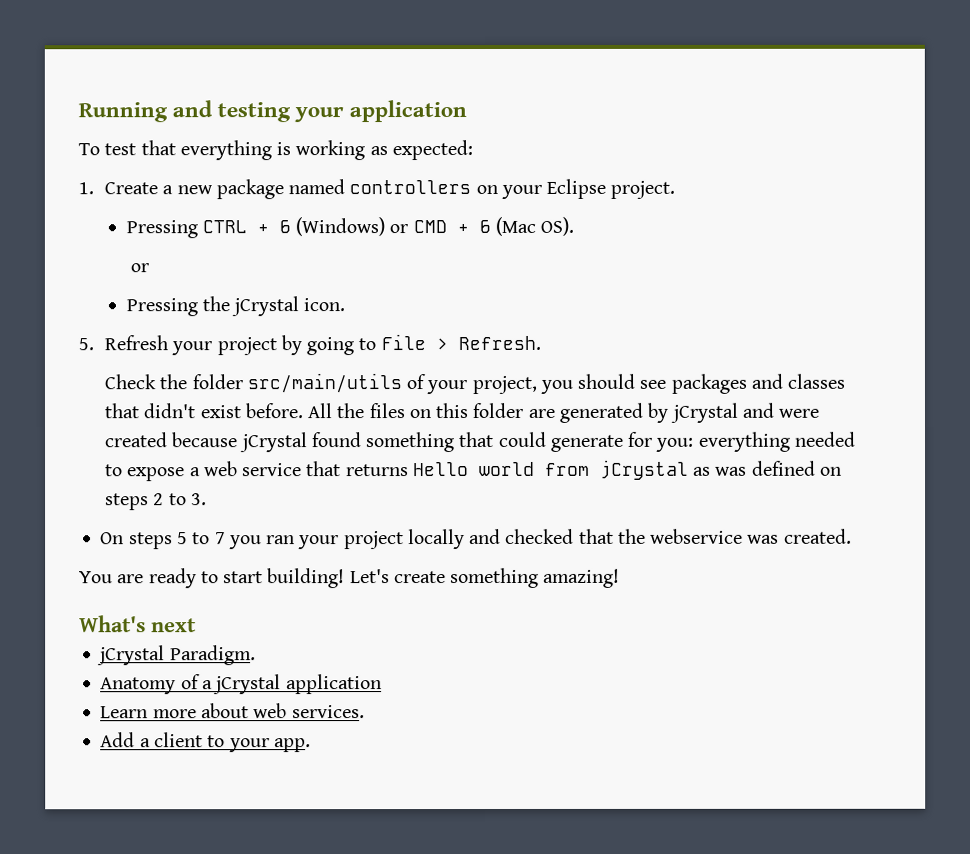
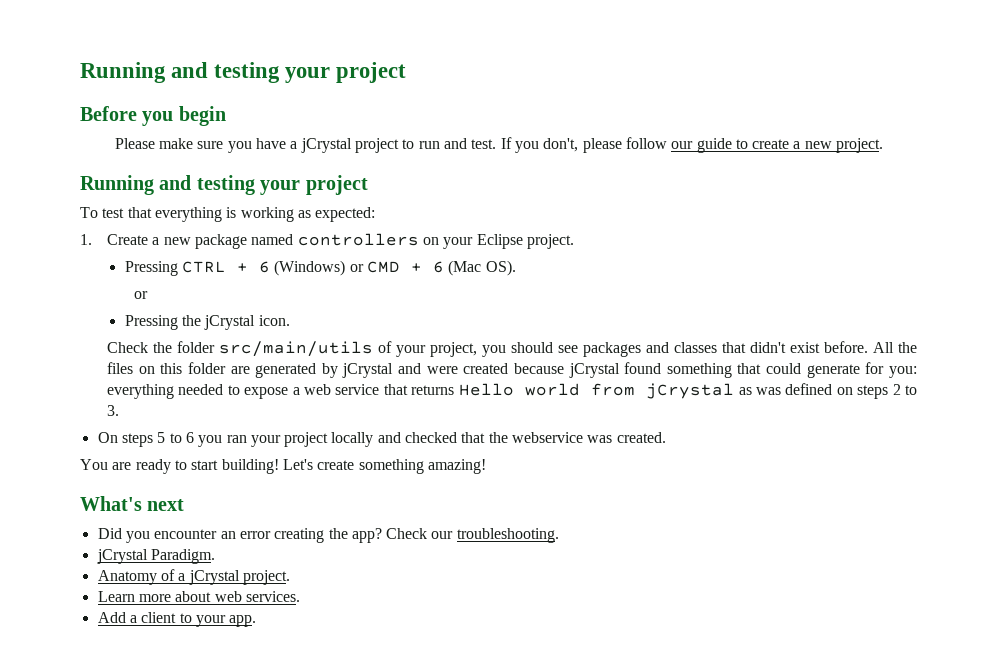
[78,100,468,123] Running and testing your application -> [80,62,407,83] [80,106,226,126] [114,137,884,153] [80,175,368,195] Running and testing your project // Before you begin // Please make sure you have a jCrystal project to run and test. If you don't, please follow our guide to create a new project. // Running and testing your project
[78,334,541,356] // 5. Refresh your project by going to File > Refresh. -> (290, 320) none
[214,532,226,545] 7 -> [185,432,194,443] 6
(197, 625) none -> [97,528,559,543] // Did you encounter an error creating the app? Check our troubleshooting.
[285,674,382,695] application -> [242,570,290,585] project.

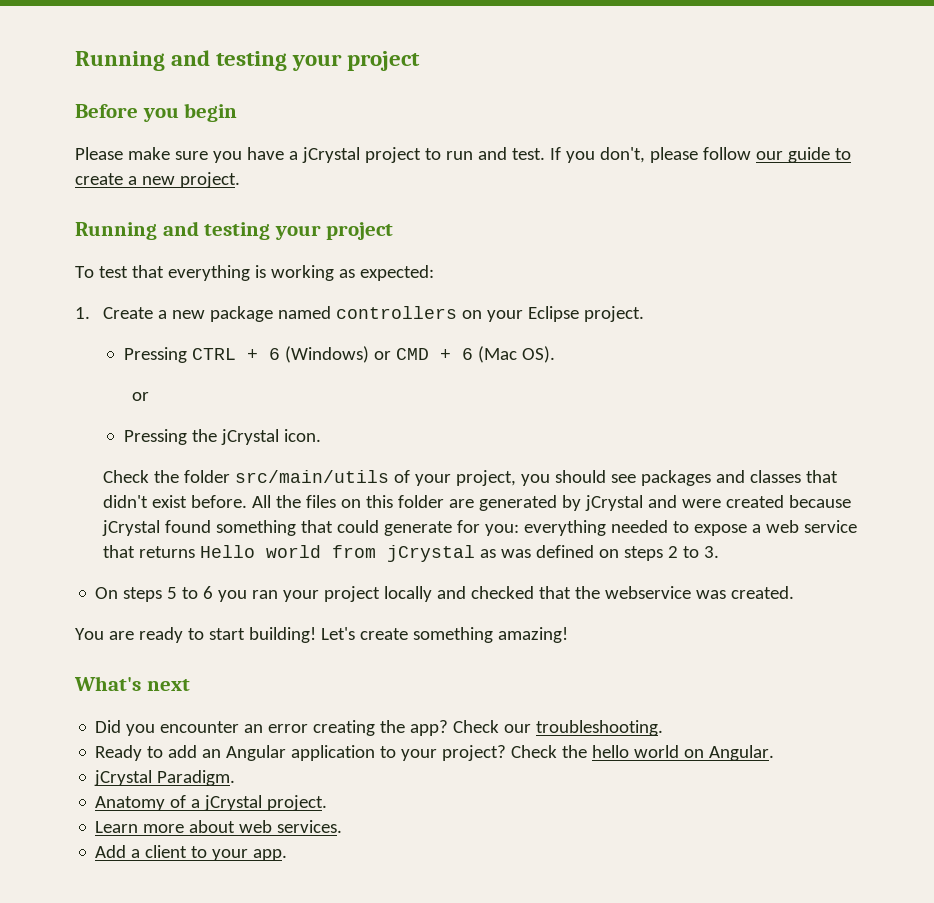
(559, 535) none -> [95,745,775,761] // Ready to add an Angular application to your project? Check the hello world on Angular.

